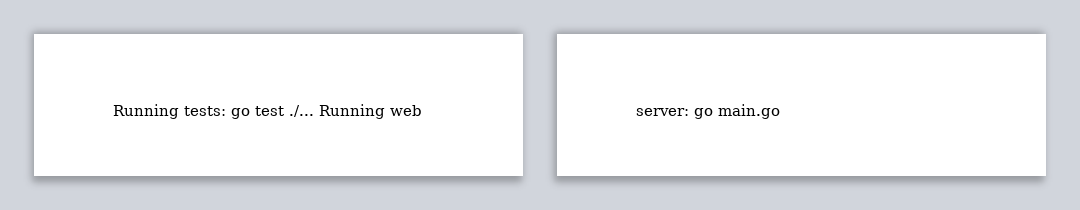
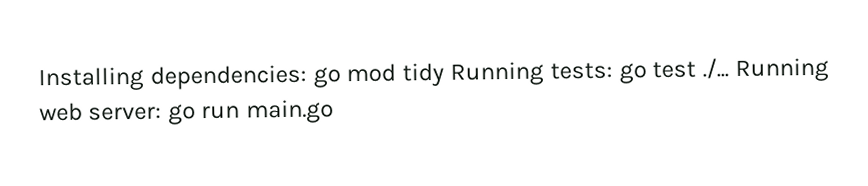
(113, 111) none -> [38,62,445,92] Installing dependencies: go mod tidy
(713, 113) none -> [201,105,241,120] run

